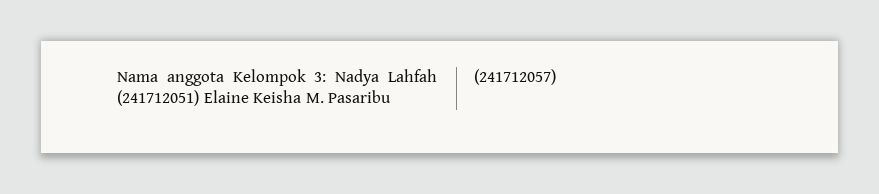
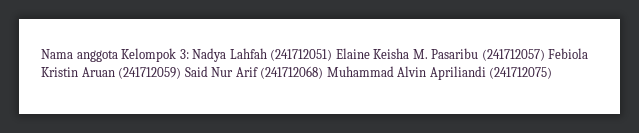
(556, 77) none -> [548,48,589,59] [41,66,553,80] Febiola Kristin Aruan (241712059) Said Nur Arif (241712068) Muhammad Alvin Apriliandi (241712075)

